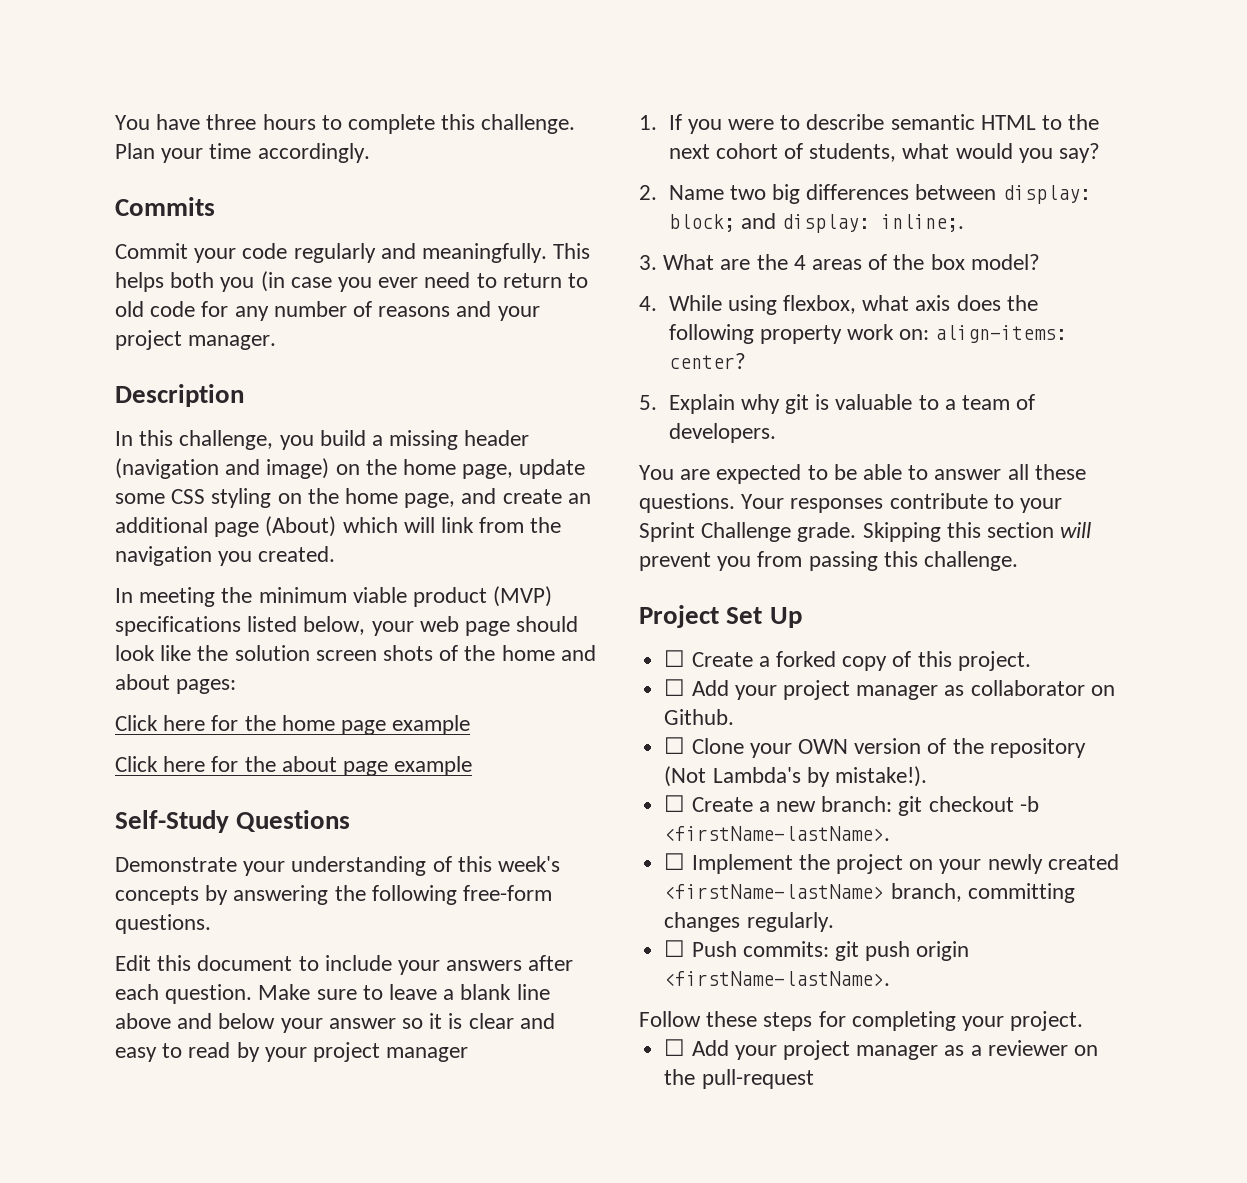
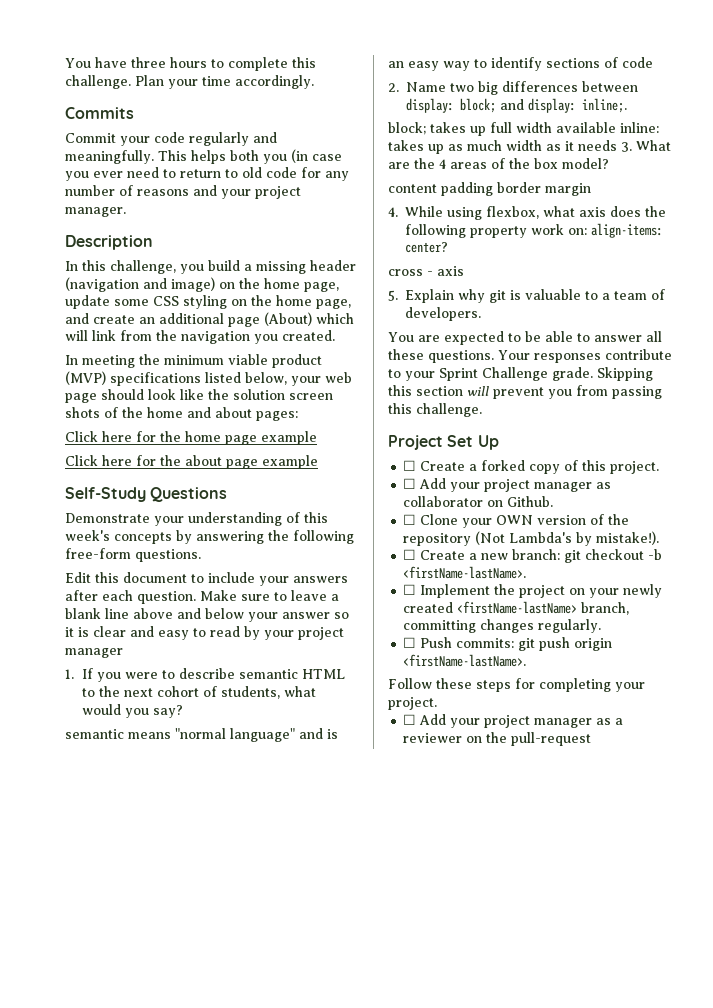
(1100, 153) none -> [65,728,338,742] [388,57,653,71] // semantic means "normal language" and is an easy way to identify sections of code
(964, 223) none -> [388,122,659,136] [388,140,617,154] block; takes up full width available inline: takes up as much width as it needs
(1040, 262) none -> [388,182,591,196] // content padding border margin
(746, 361) none -> [388,266,464,276] // cross - axis

